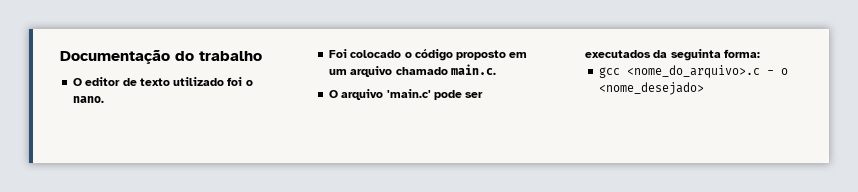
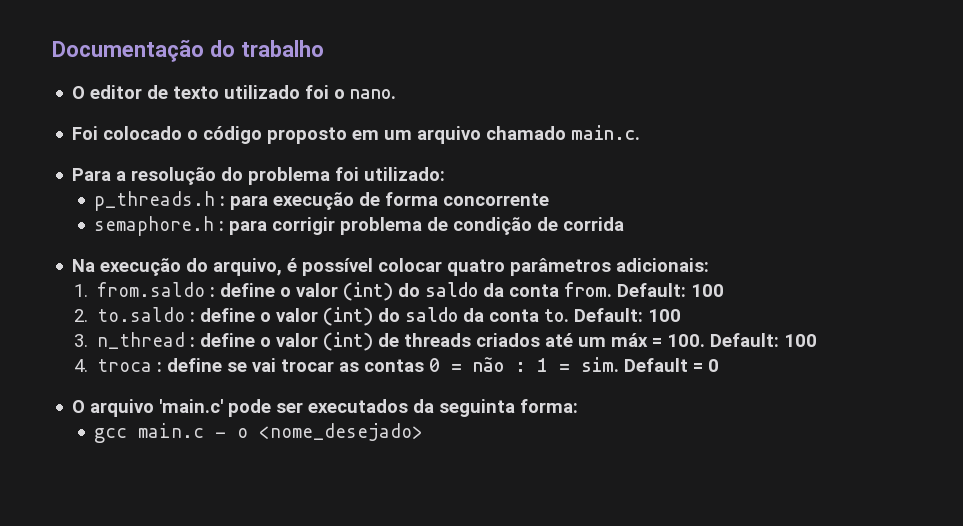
(496, 69) none -> [72,167,446,185] [94,191,550,211] [94,216,625,236] [72,258,710,276] [74,282,725,301] [74,307,682,326] [74,332,818,351] [74,357,720,372] // Para a resolução do problema foi utilizado: // p_threads.h : para execução de forma concorrente // semaphore.h : para corrigir problema de condição de corrida // Na execução do arquivo, é possível colocar quatro parâmetros adicionais: // 1. from.saldo : define o valor (int) do saldo da conta from. Default: 100 // 2. to.saldo : define o valor (int) do saldo da conta to. Default: 100 // 3. n_thread : define o valor (int) de threads criados até um máx = 100. Default: 100 // 4. troca : define se vai trocar as contas 0 = não : 1 = sim. Default = 0
[627,65,761,78] <nome_do_arquivo>.c -> [138,423,205,438] main.c

